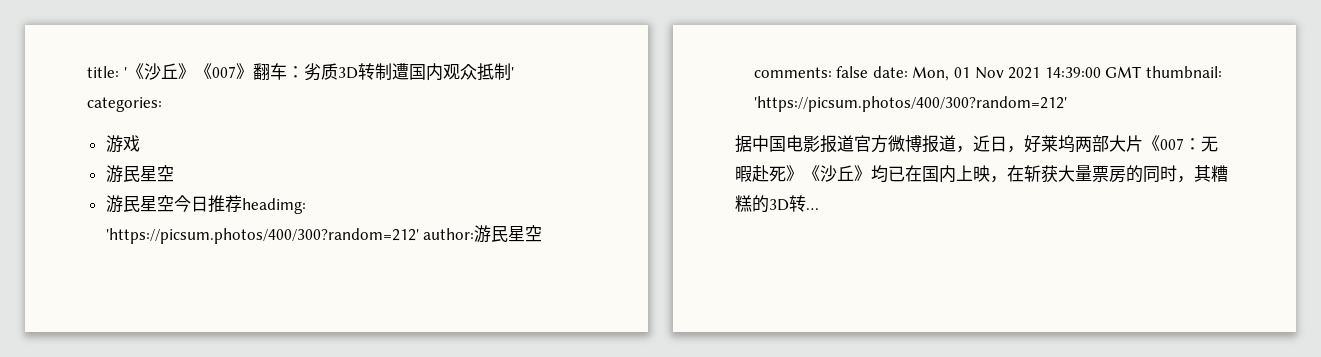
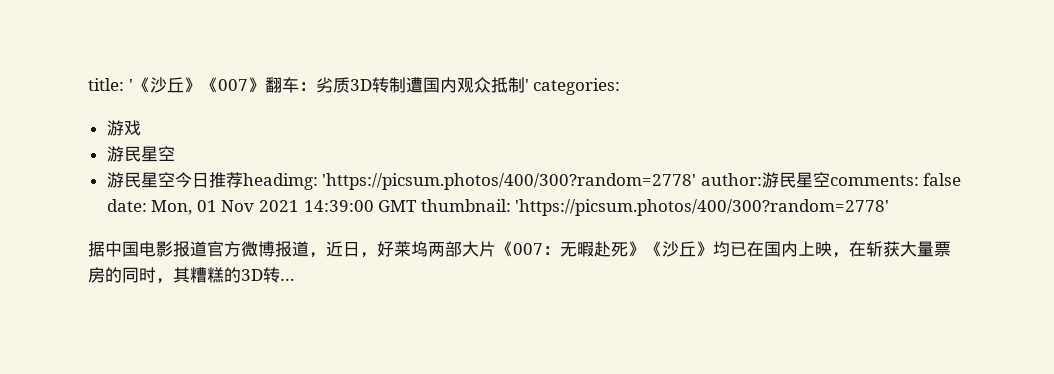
[105,228,419,244] 'https://picsum.photos/400/300?random=212' -> [322,173,697,190] 'https://picsum.photos/400/300?random=2778'
[753,96,1067,112] 'https://picsum.photos/400/300?random=212' -> [515,199,890,216] 'https://picsum.photos/400/300?random=2778'

